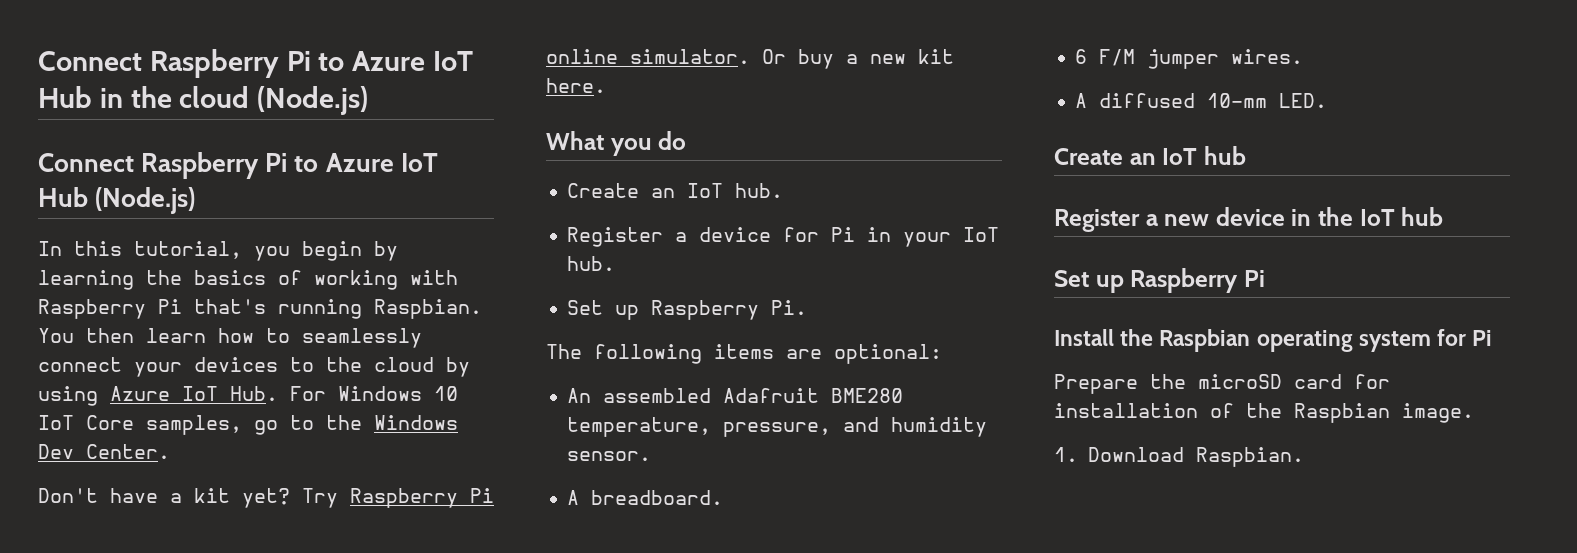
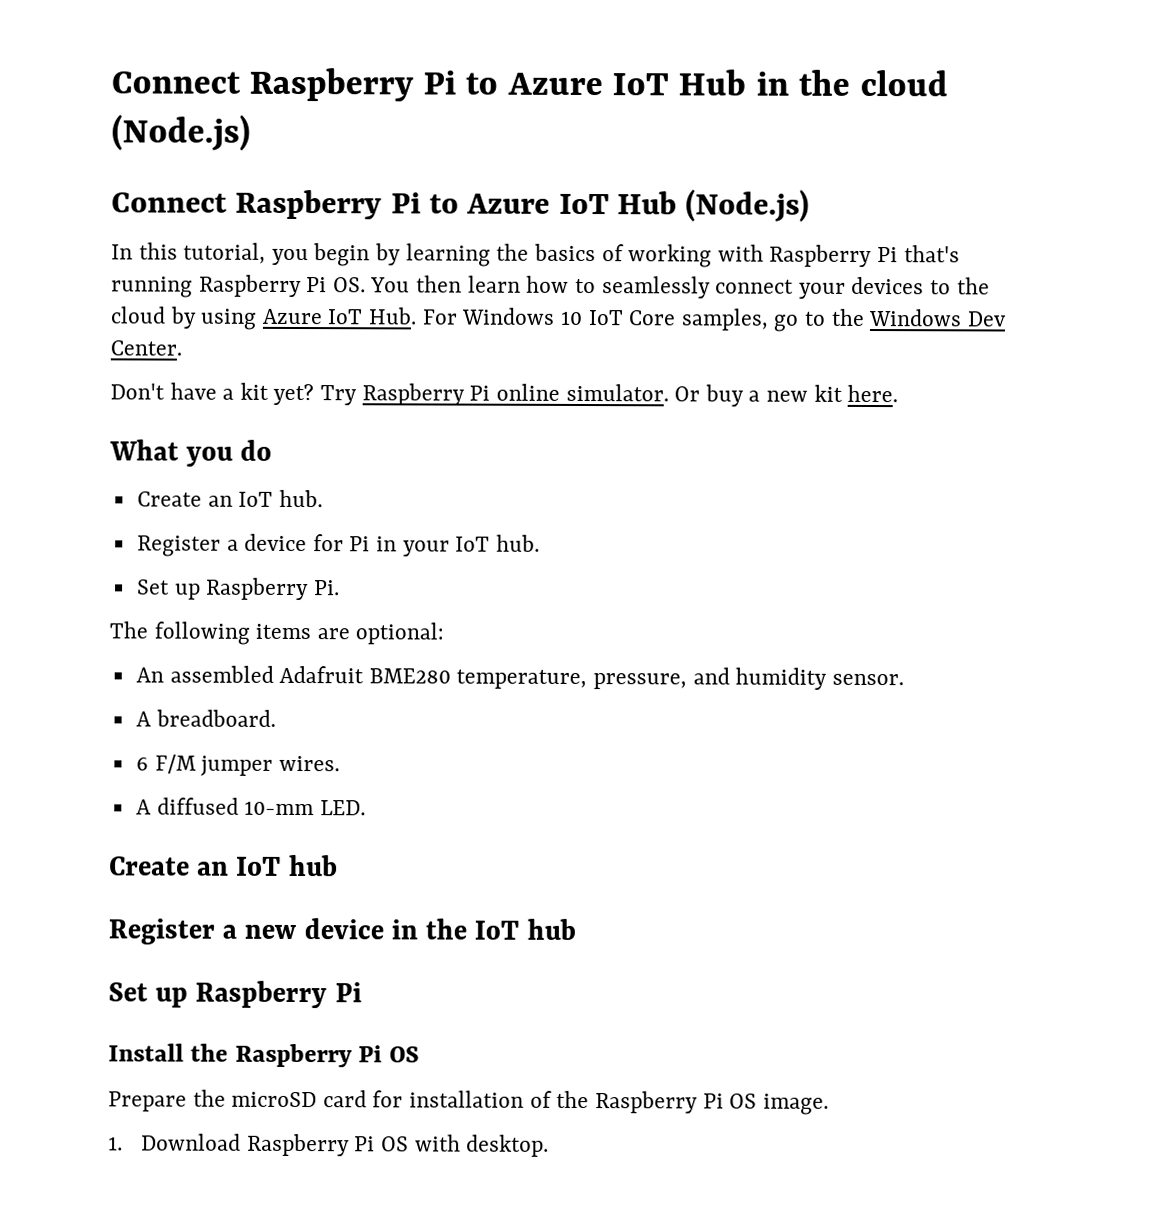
[374,299,482,319] Raspbian. -> [198,274,366,298] Raspberry Pi OS.
[1159,329,1493,352] Raspbian operating system for Pi -> [234,1043,419,1068] Raspberry Pi OS
[1294,403,1390,423] Raspbian -> [594,1091,758,1114] Raspberry Pi OS
[1195,447,1304,467] Raspbian. -> [246,1133,550,1157] Raspberry Pi OS with desktop.

